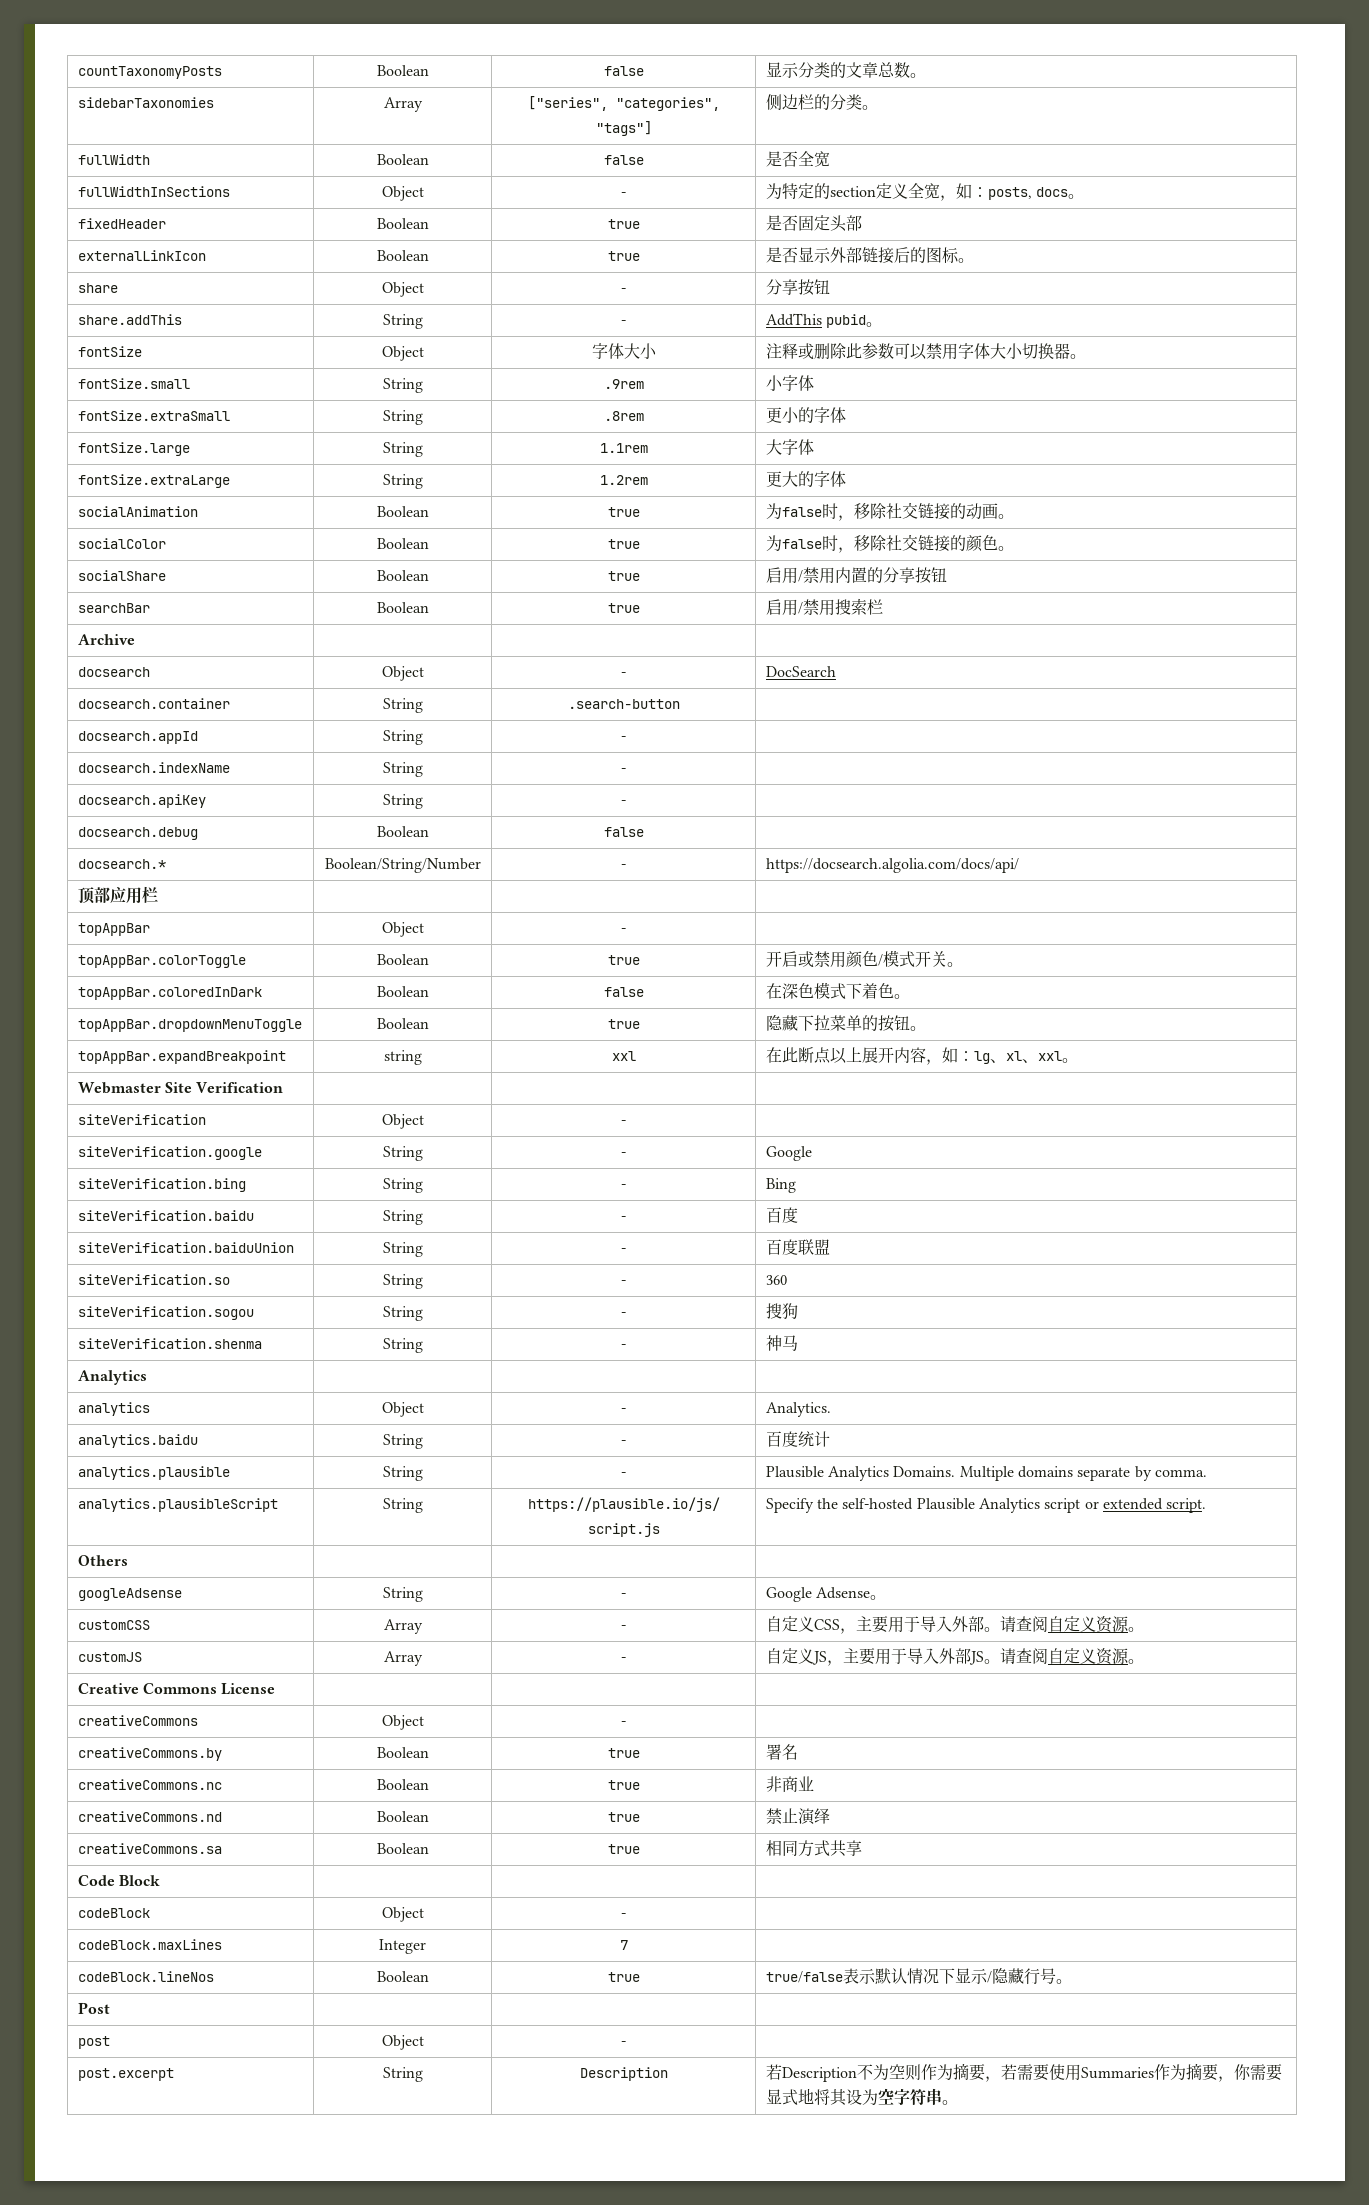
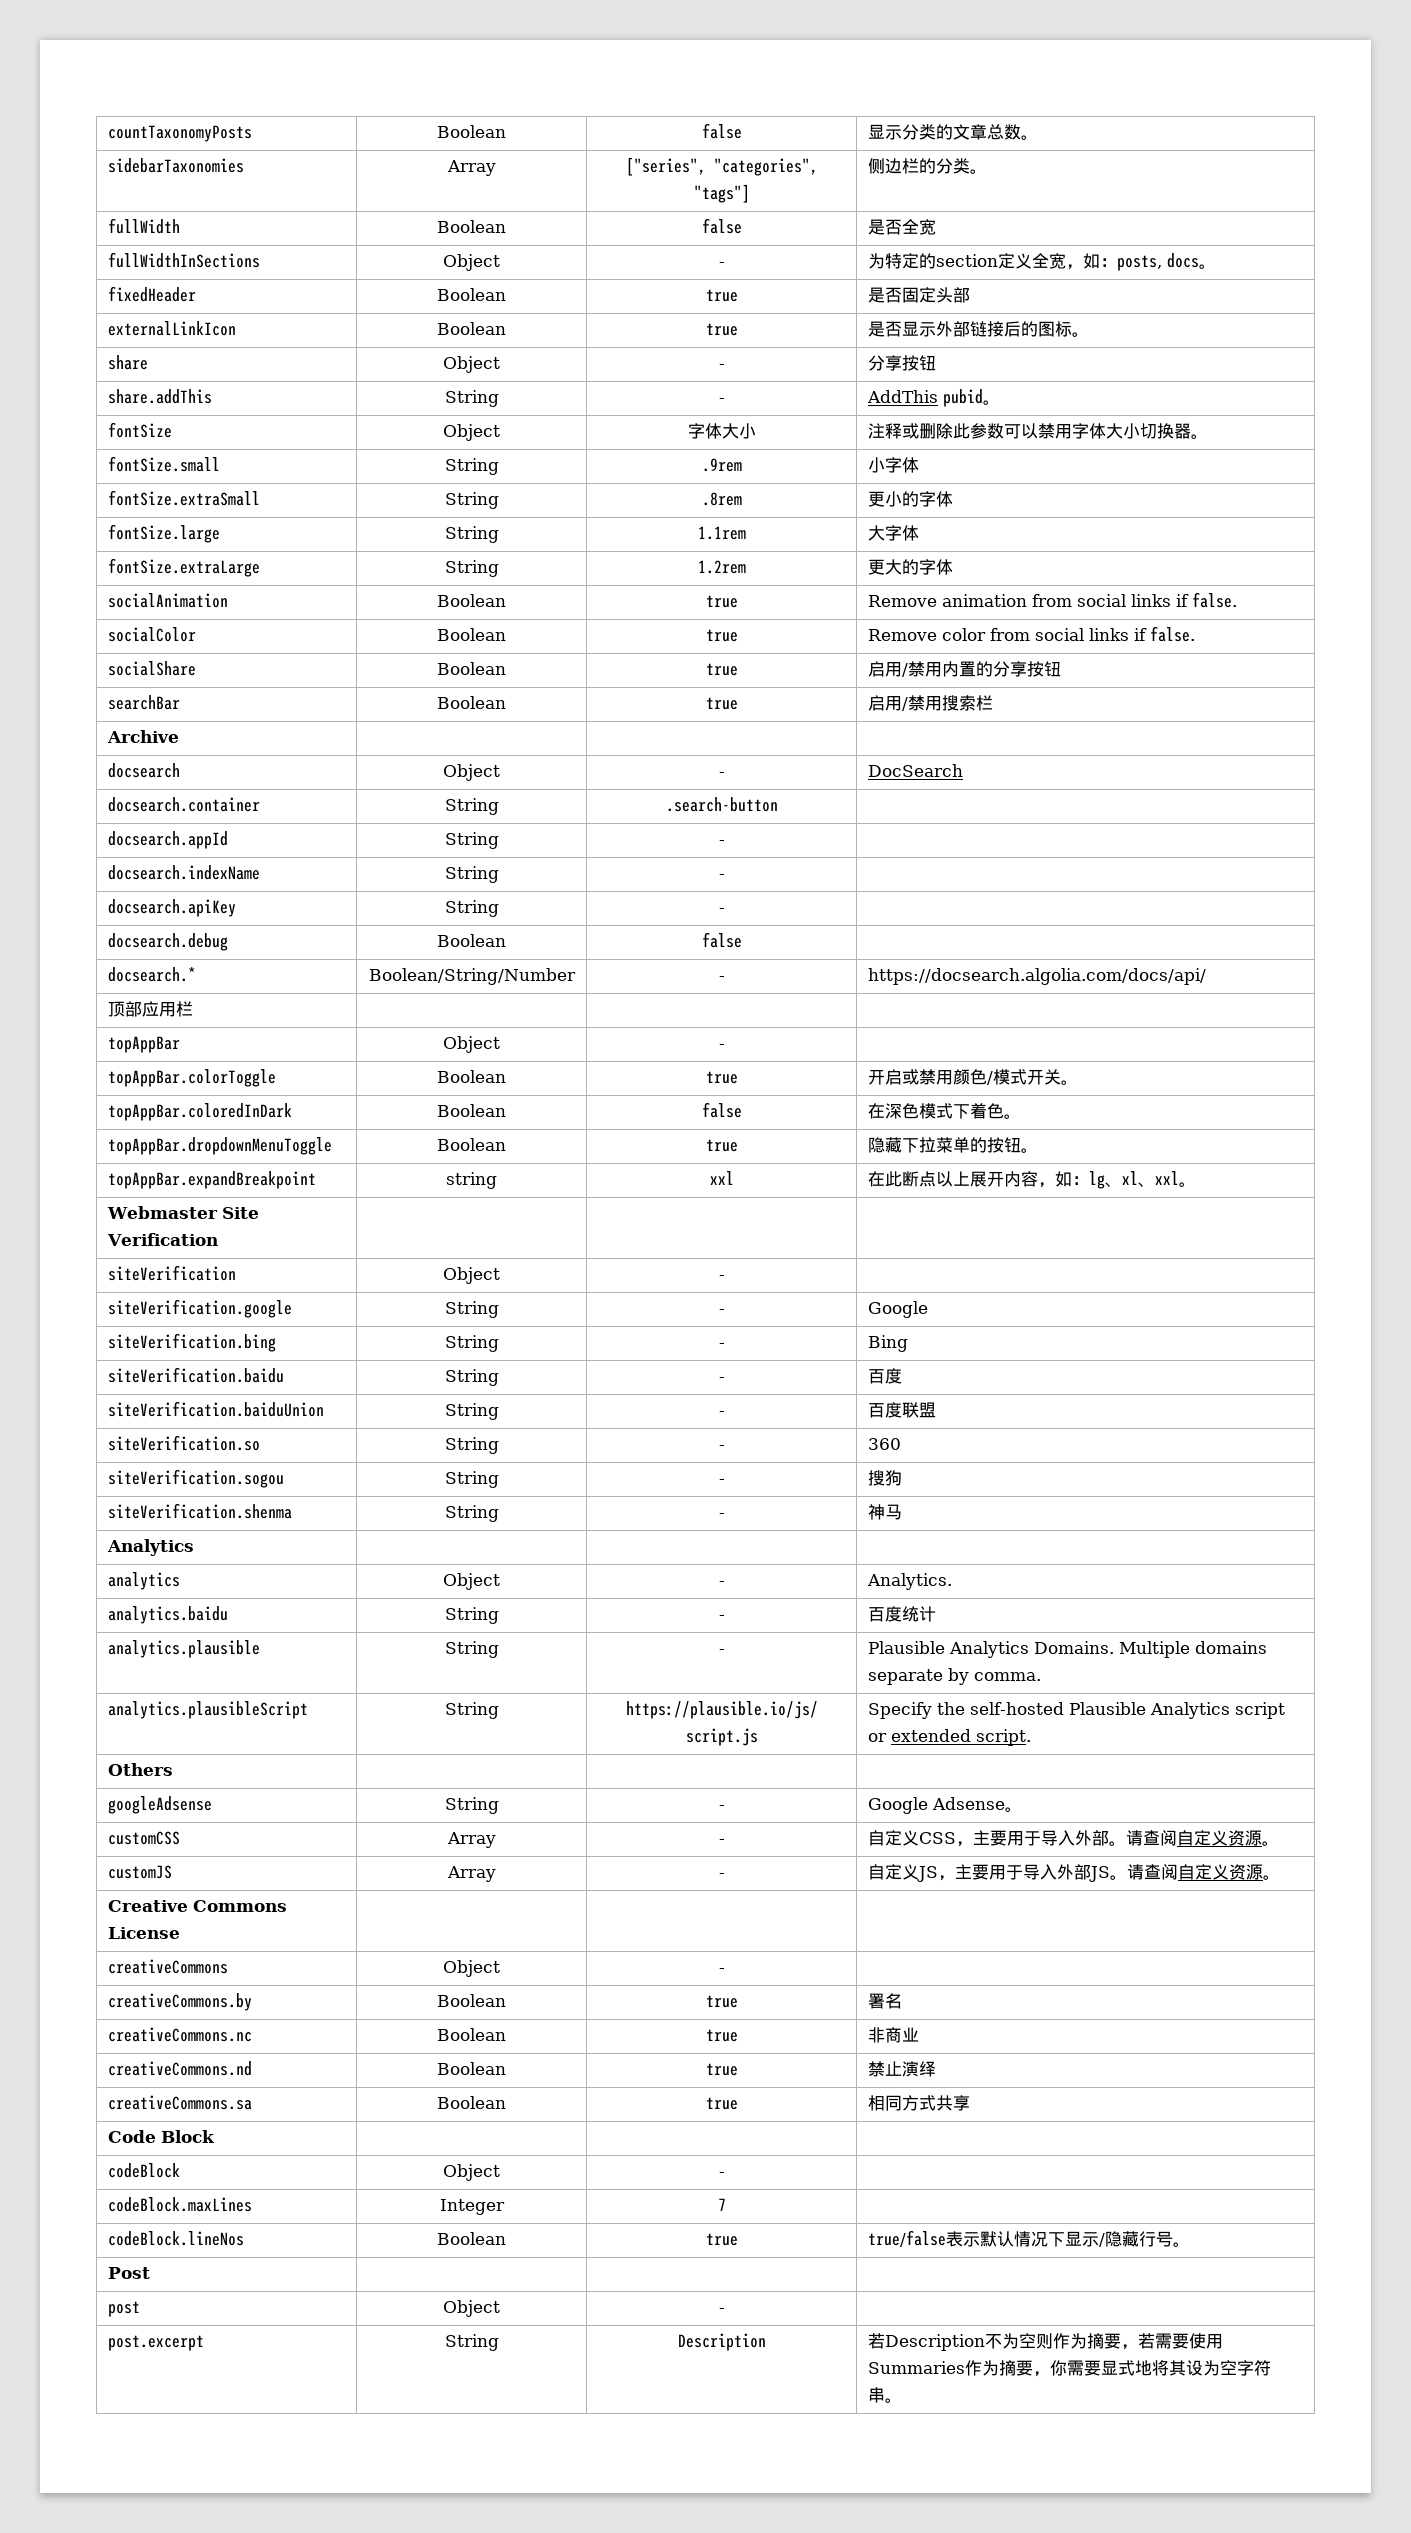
[765,502,1014,521] [77,538,166,549] [376,538,429,549] [607,539,640,549] [765,534,1014,553] 为false时，移除社交链接的动画。 // socialColor | Boolean | true | 为false时，移除社交链接的颜色。 -> [867,592,1237,608] [107,627,196,642] [437,628,507,641] [705,629,738,642] [867,626,1195,642] Remove animation from social links if false. // socialColor | Boolean | true | Remove color from social links if false.

